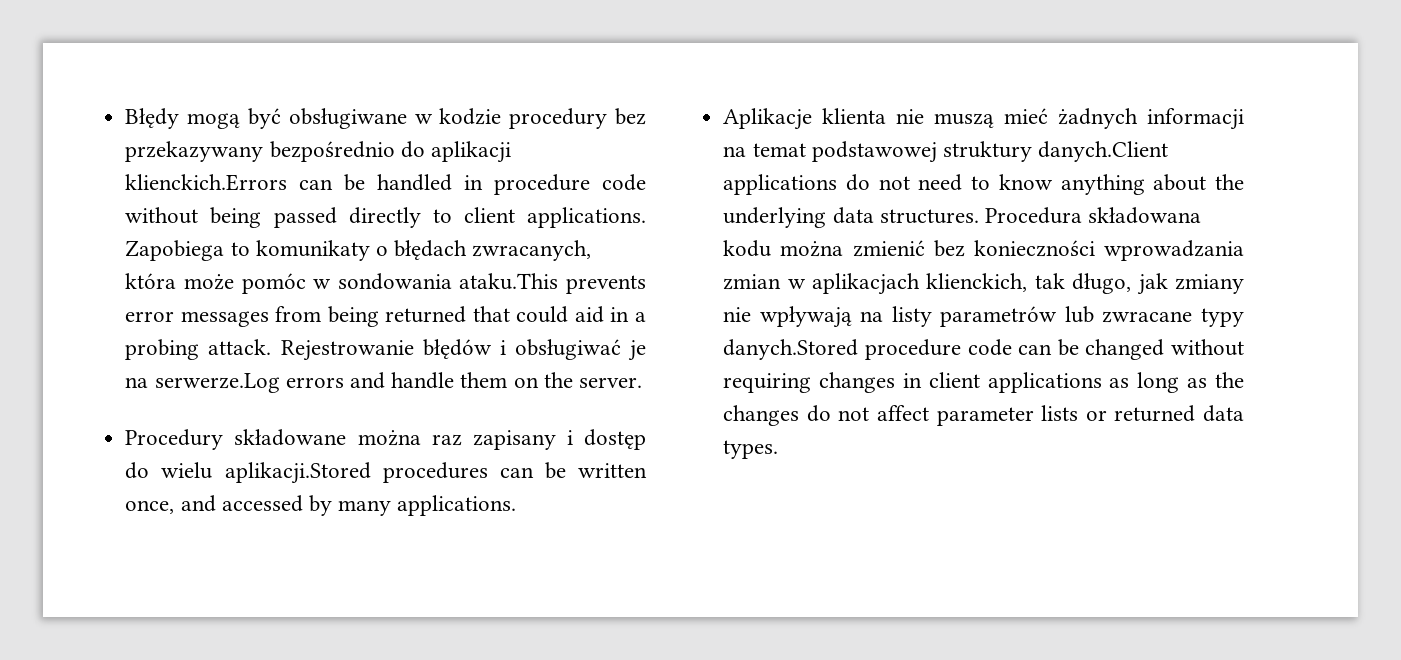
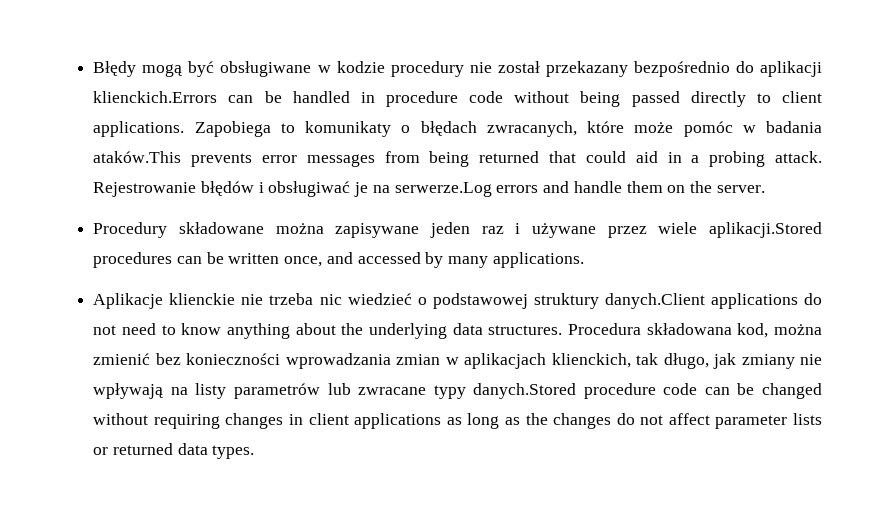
[615,108,647,125] [125,141,264,162] bez przekazywany -> [469,61,628,77] nie został przekazany
[125,273,177,289] która -> [587,121,624,133] które
[337,273,559,290] sondowania ataku.This -> [766,121,822,133] [93,151,182,163] badania ataków.This
[431,429,646,450] [125,462,213,479] raz zapisany i dostęp do wielu -> [335,222,698,238] zapisywane jeden raz i używane przez wiele
[822,108,1244,130] [723,143,806,157] klienta nie muszą mieć żadnych informacji na temat -> [169,293,427,305] klienckie nie trzeba nic wiedzieć o
[723,240,772,257] kodu -> [737,323,769,338] kod,

